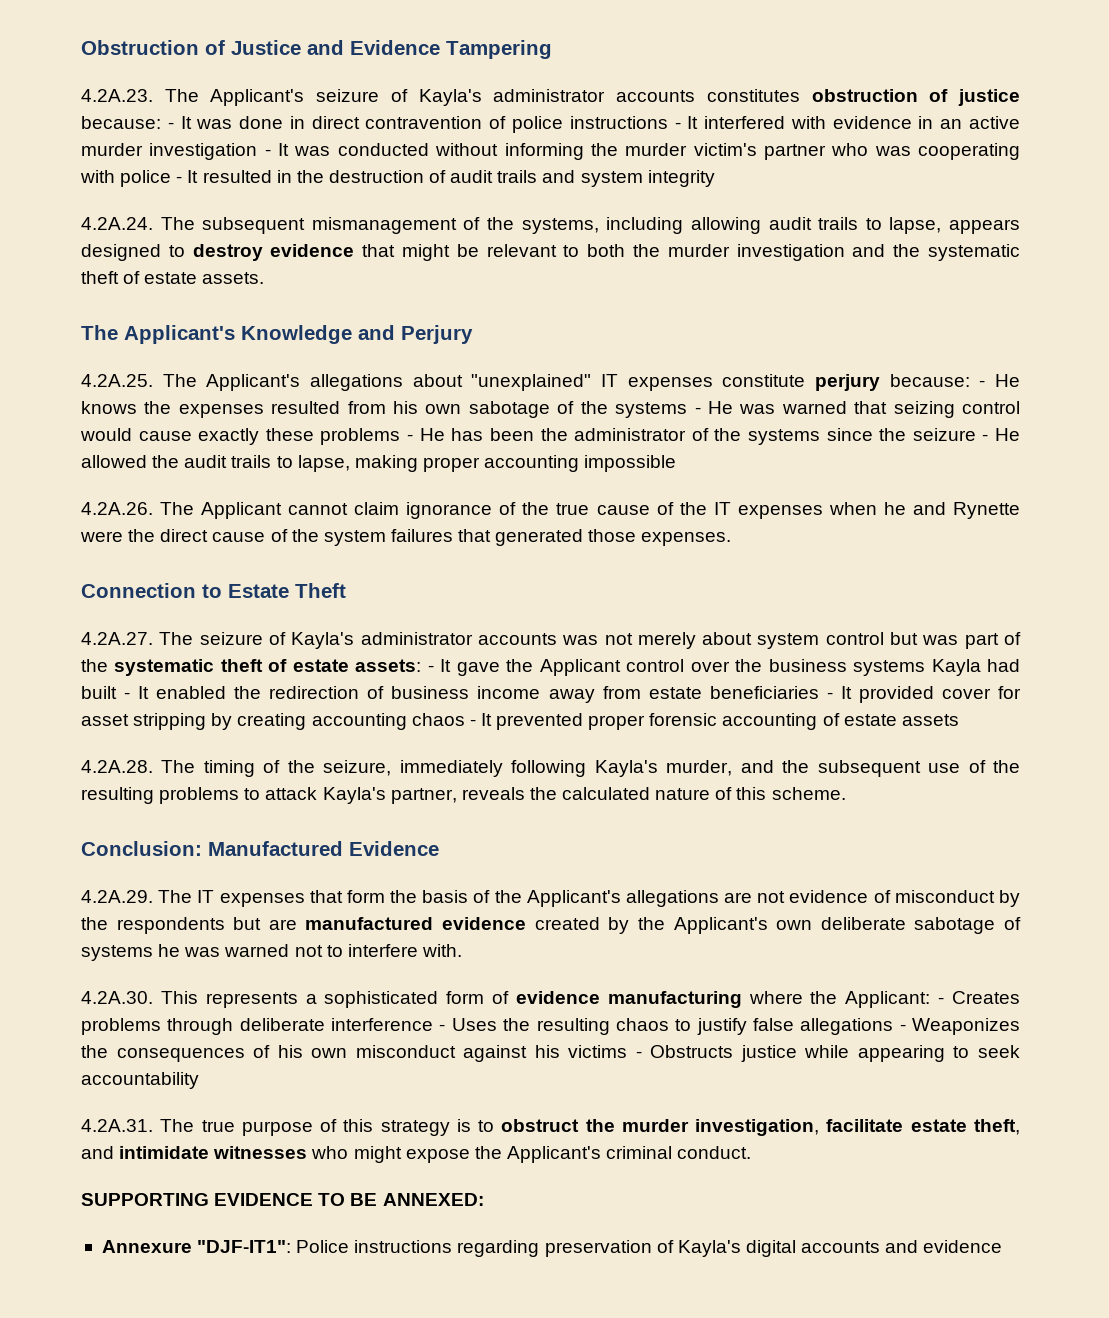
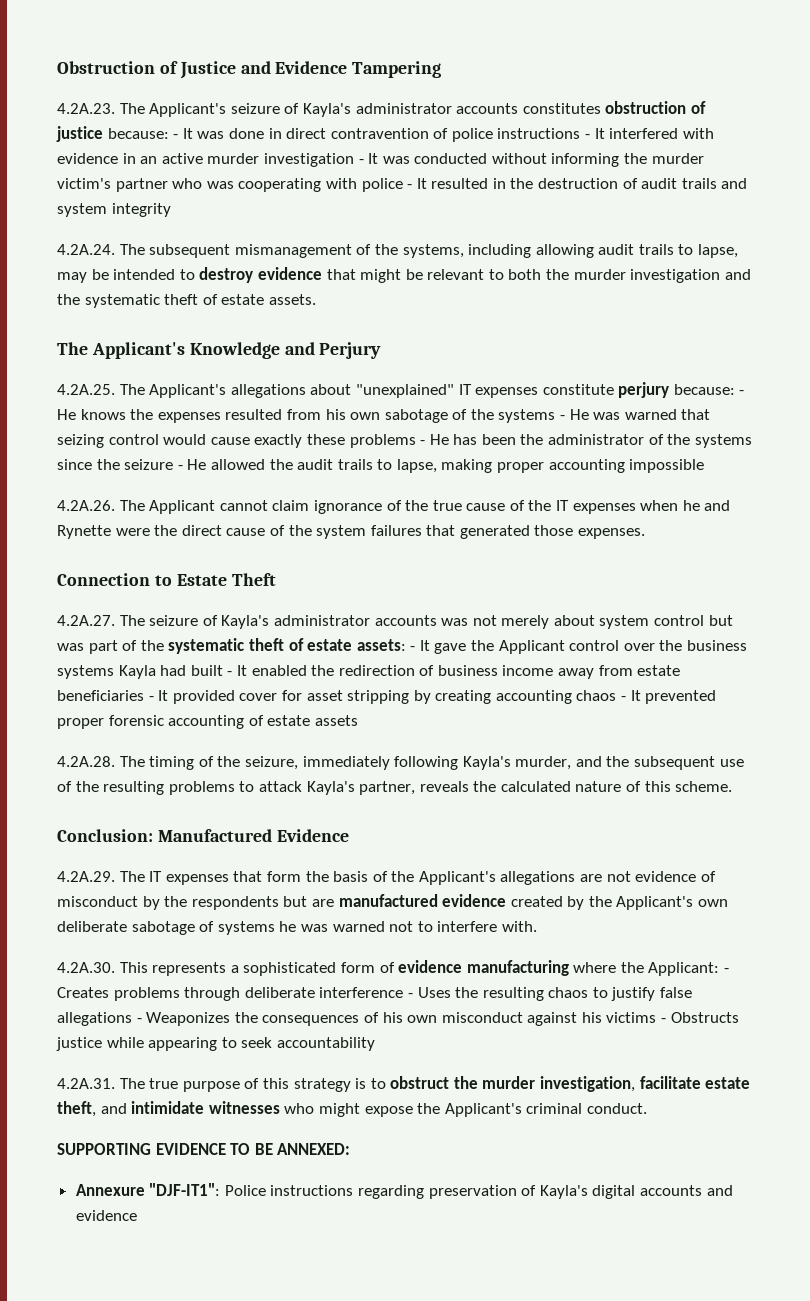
[949,219,1021,234] [81,244,161,261] appears designed -> [57,269,176,283] may be intended

